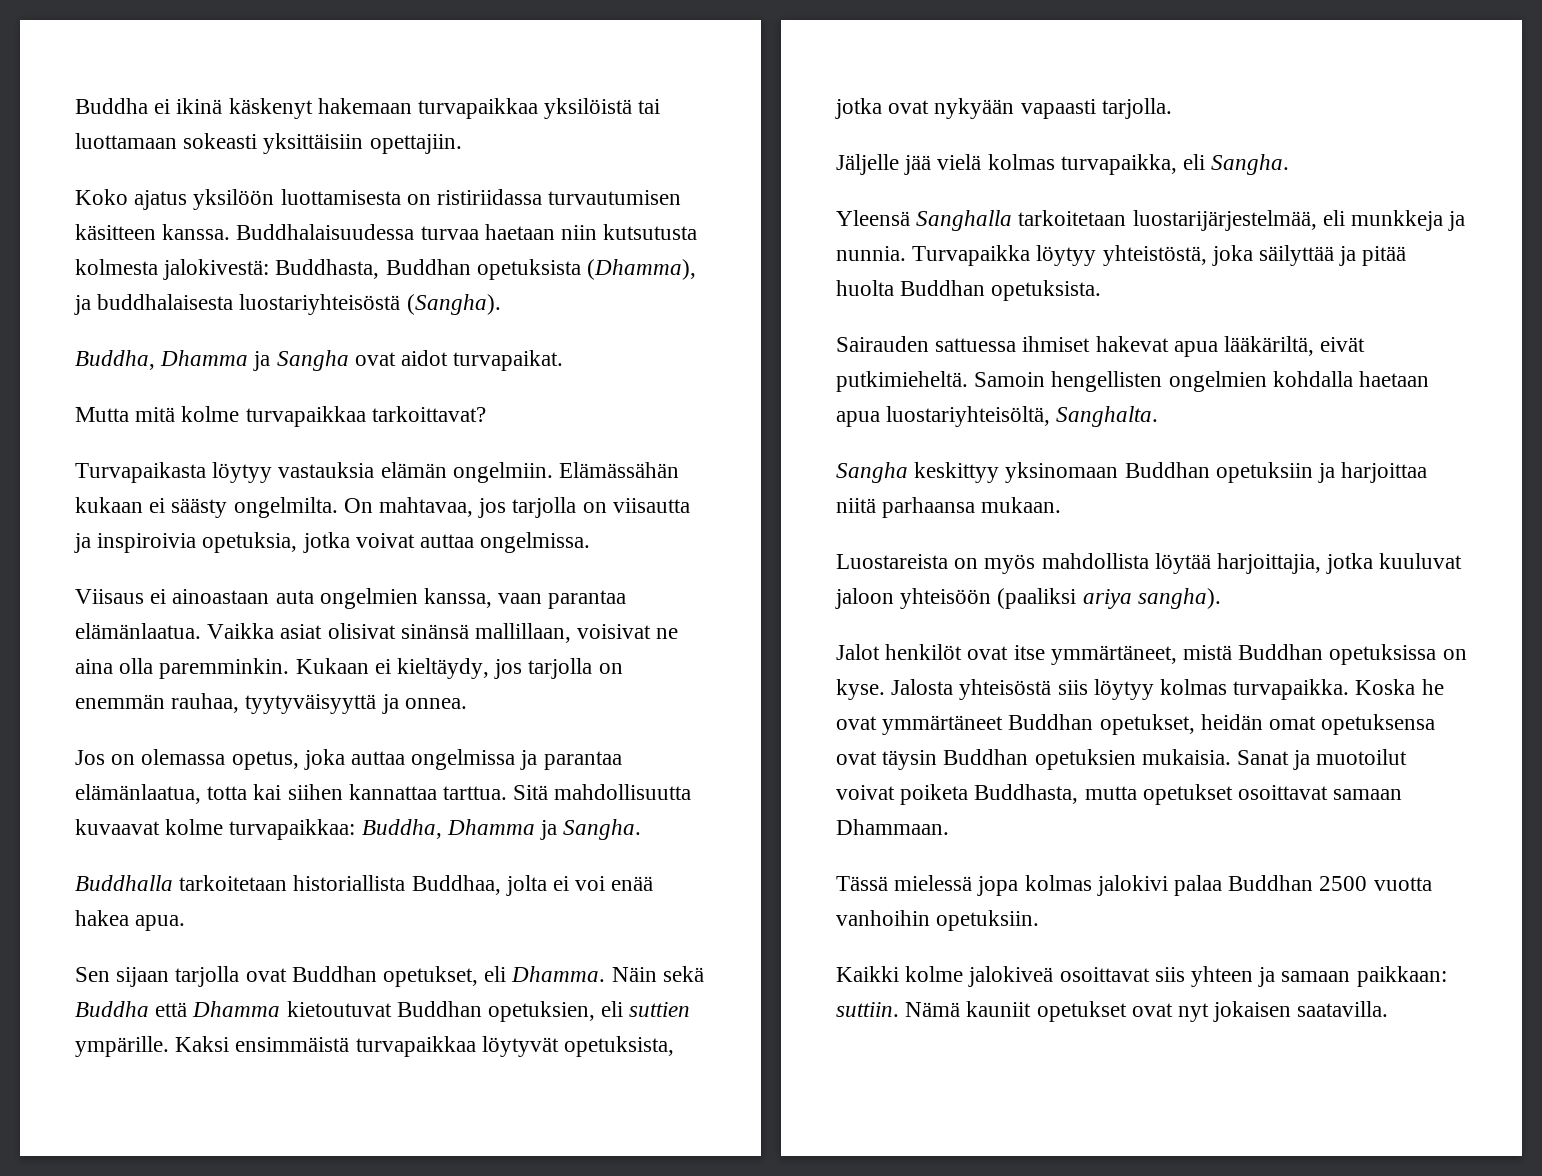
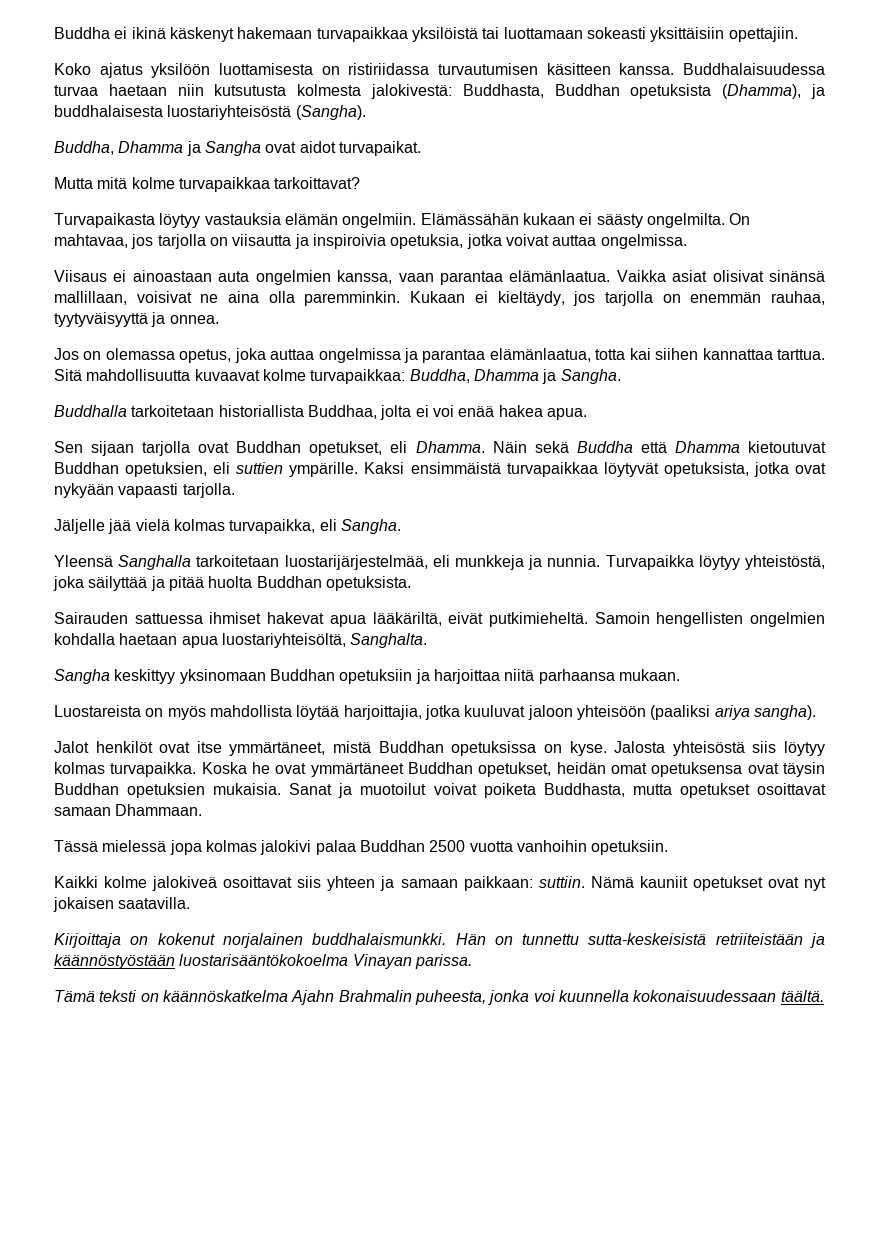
(1389, 1009) none -> [54,933,825,948] [54,954,472,969] [54,990,824,1005] // Kirjoittaja on kokenut norjalainen buddhalaismunkki. Hän on tunnettu sutta-keskeisistä retriiteistään ja käännöstyöstään luostarisääntökokoelma Vinayan parissa. // Tämä teksti on käännöskatkelma Ajahn Brahmalin puheesta, jonka voi kuunnella kokonaisuudessaan täältä.

